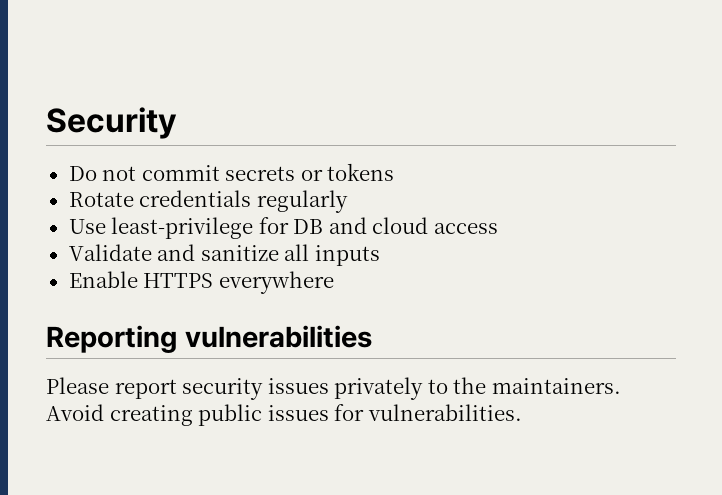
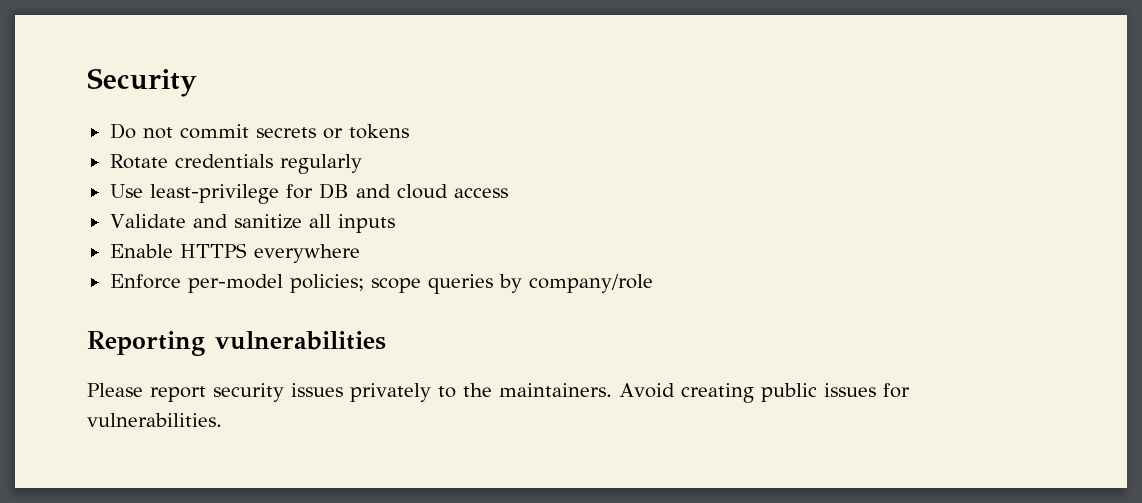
(334, 282) none -> [109,274,653,294] // Enforce per-model policies; scope queries by company/role

